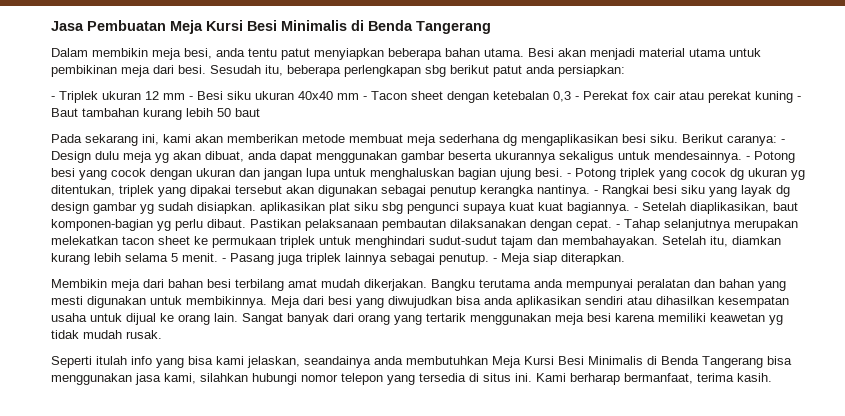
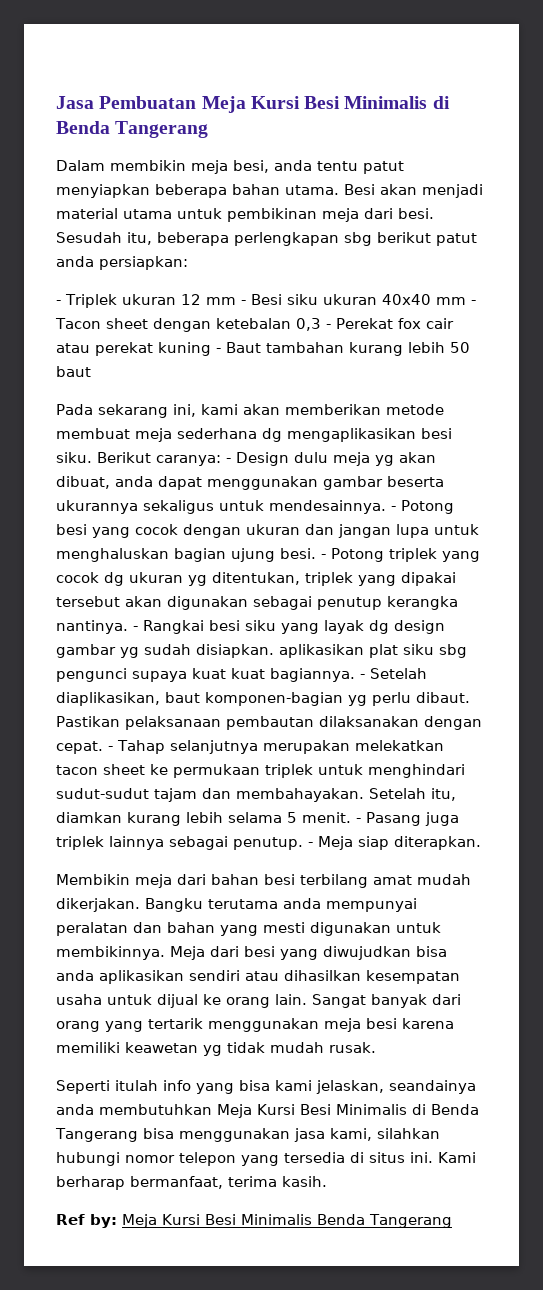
(772, 377) none -> [56,1214,452,1228] // Ref by: Meja Kursi Besi Minimalis Benda Tangerang

